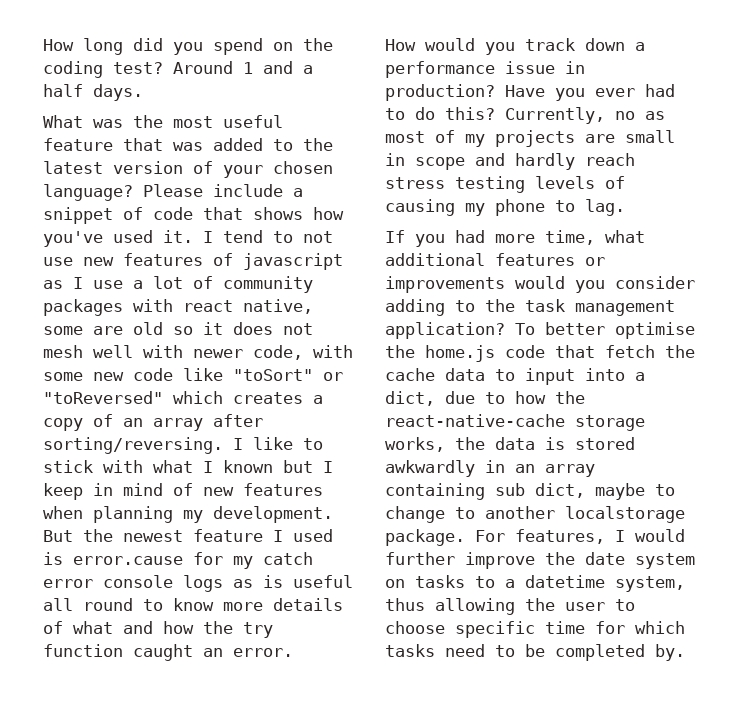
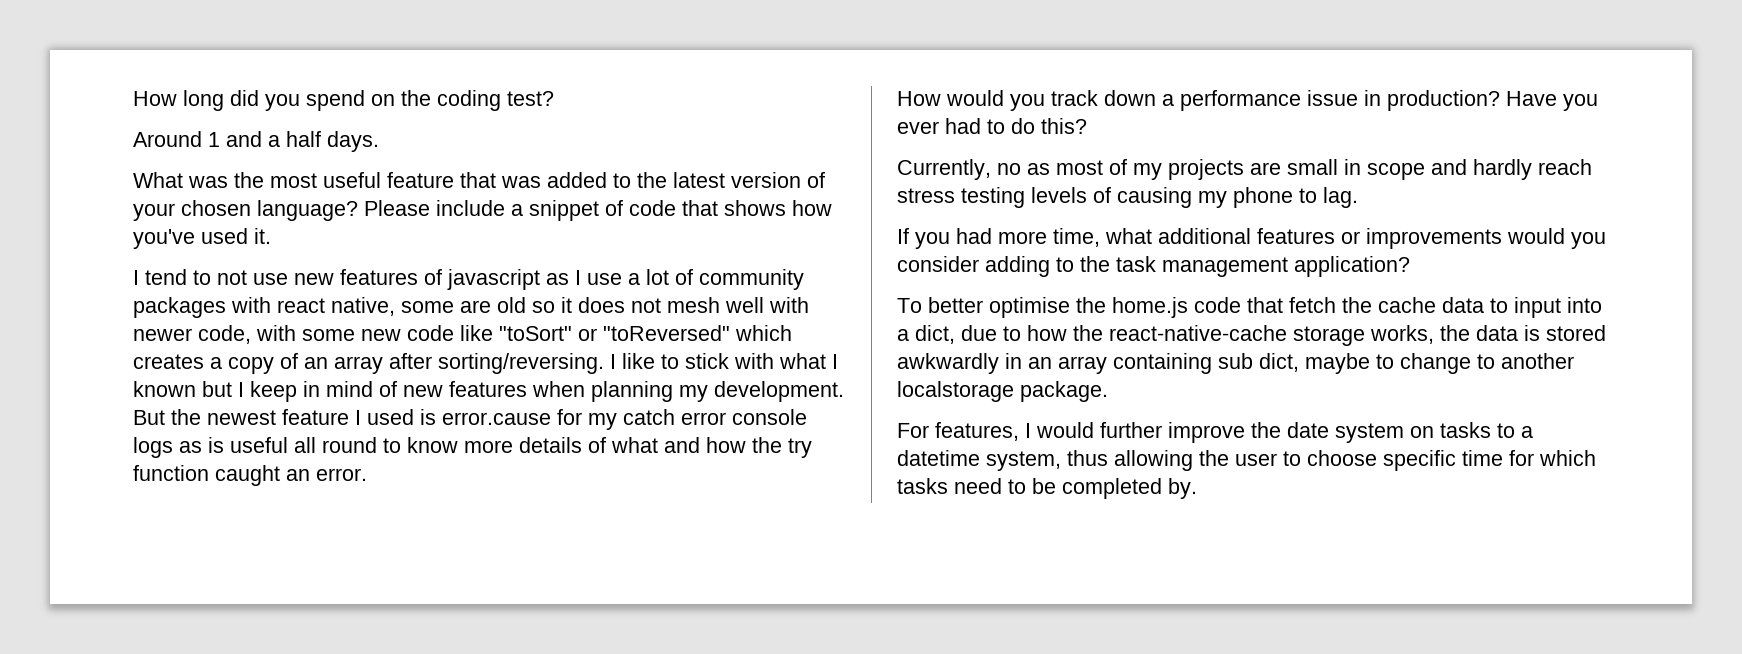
(163, 68) none -> (554, 98) //
(193, 236) none -> (271, 236) //
(495, 113) none -> (1087, 126) //
(505, 330) none -> (1410, 266) //
(465, 537) none -> (1108, 391) //

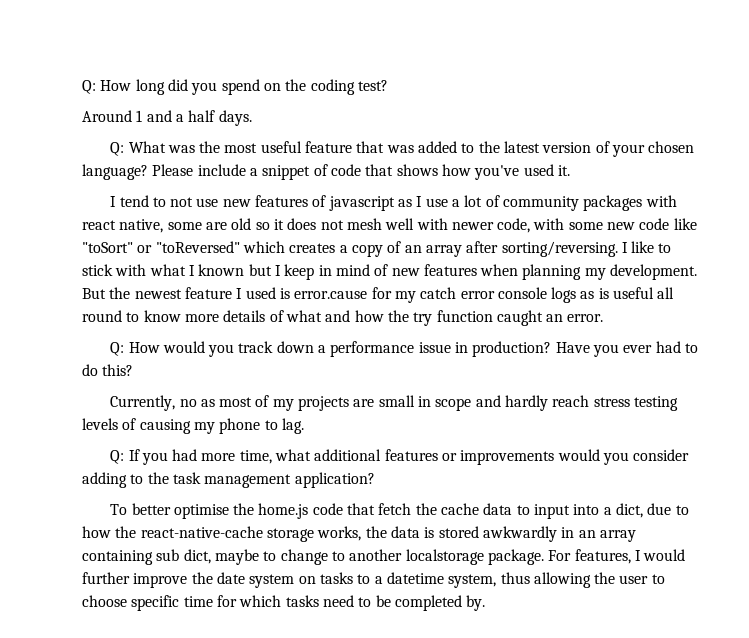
(133, 98) none -> [82,80,96,94] Q:
(379, 141) none -> [110,142,125,156] Q:
(367, 474) none -> [110,342,125,356] Q:
(1358, 197) none -> [110,450,125,464] Q:
(1108, 391) // -> (544, 557) none

